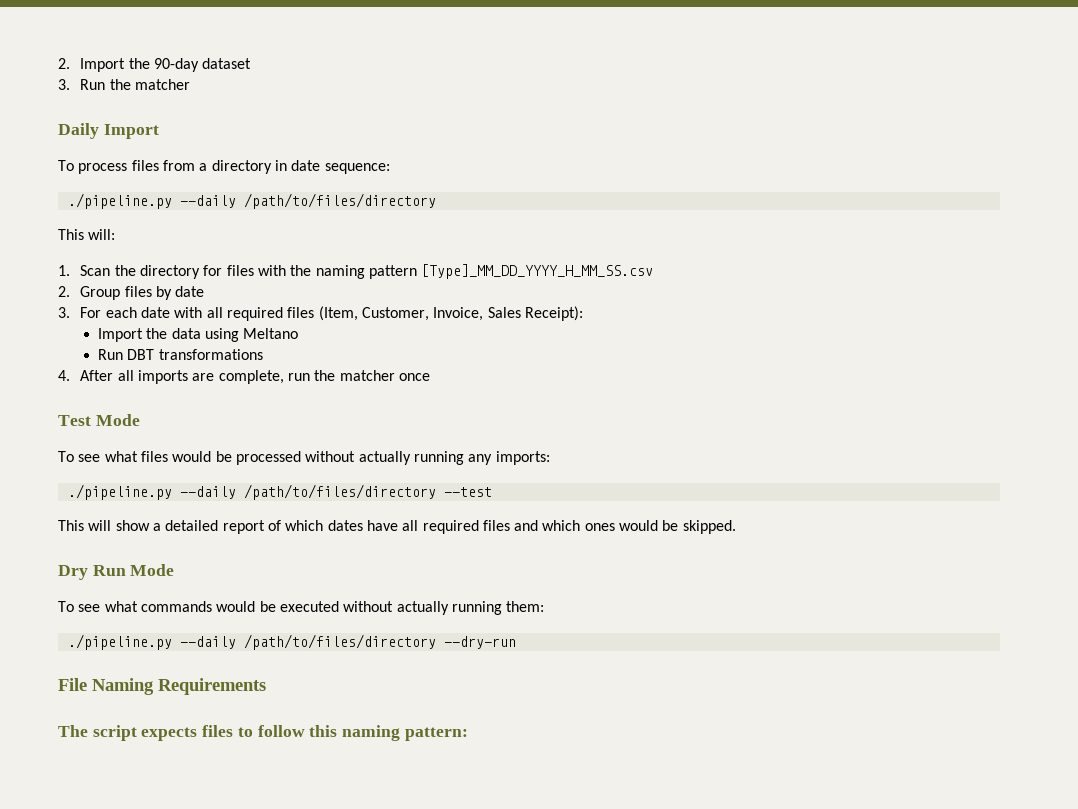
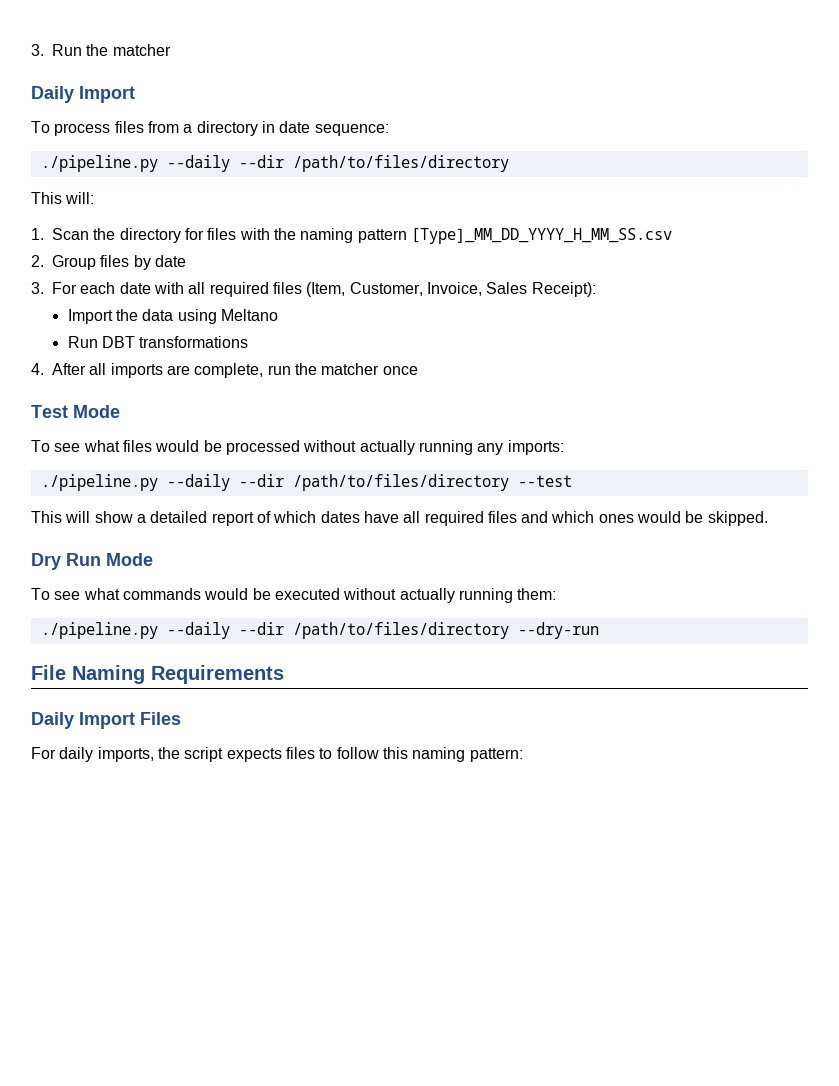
[58,58,252,72] 2. Import the 90-day dataset // -> (31, 50) none
(236, 201) none -> [238,155,284,168] --dir
(236, 492) none -> [238,474,284,487] --dir
(236, 642) none -> [238,622,284,635] --dir
[58,725,88,737] The -> [31,712,181,729] [31,747,180,762] Daily Import Files // For daily imports, the

